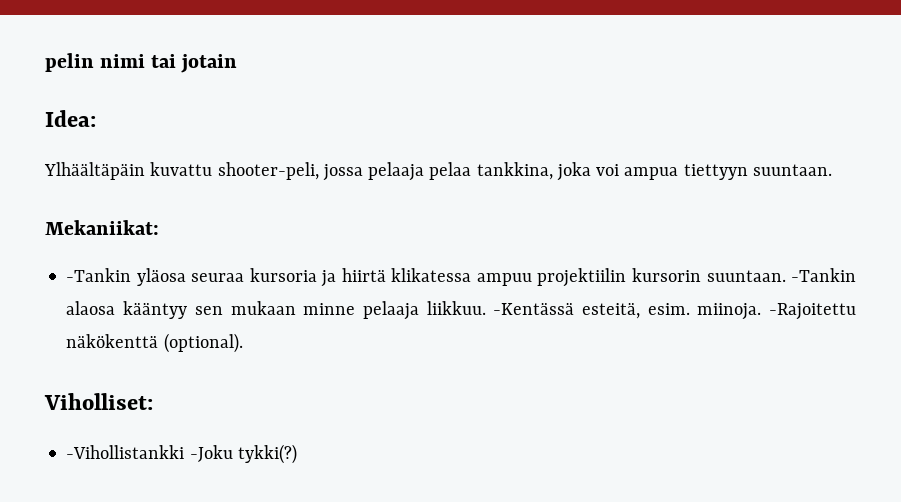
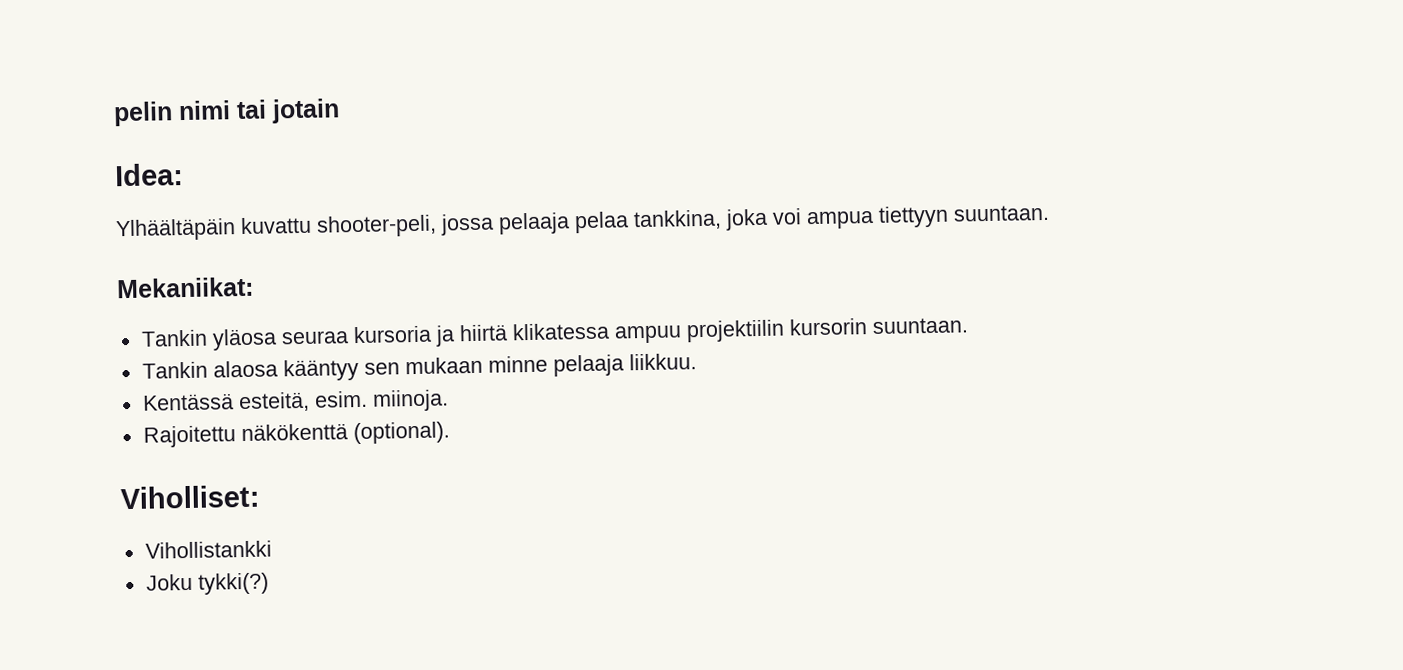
[66,268,132,282] -Tankin -> [140,329,208,347] Tankin
[791,268,856,282] -Tankin -> [141,361,208,379] // Tankin
[493,302,575,315] -Kentässä -> [141,393,234,411] // Kentässä
[768,303,856,320] -Rajoitettu -> [142,425,236,448] // Rajoitettu
[66,445,233,462] -Vihollistankki -Joku -> [144,540,272,559] [145,573,193,591] Vihollistankki // Joku

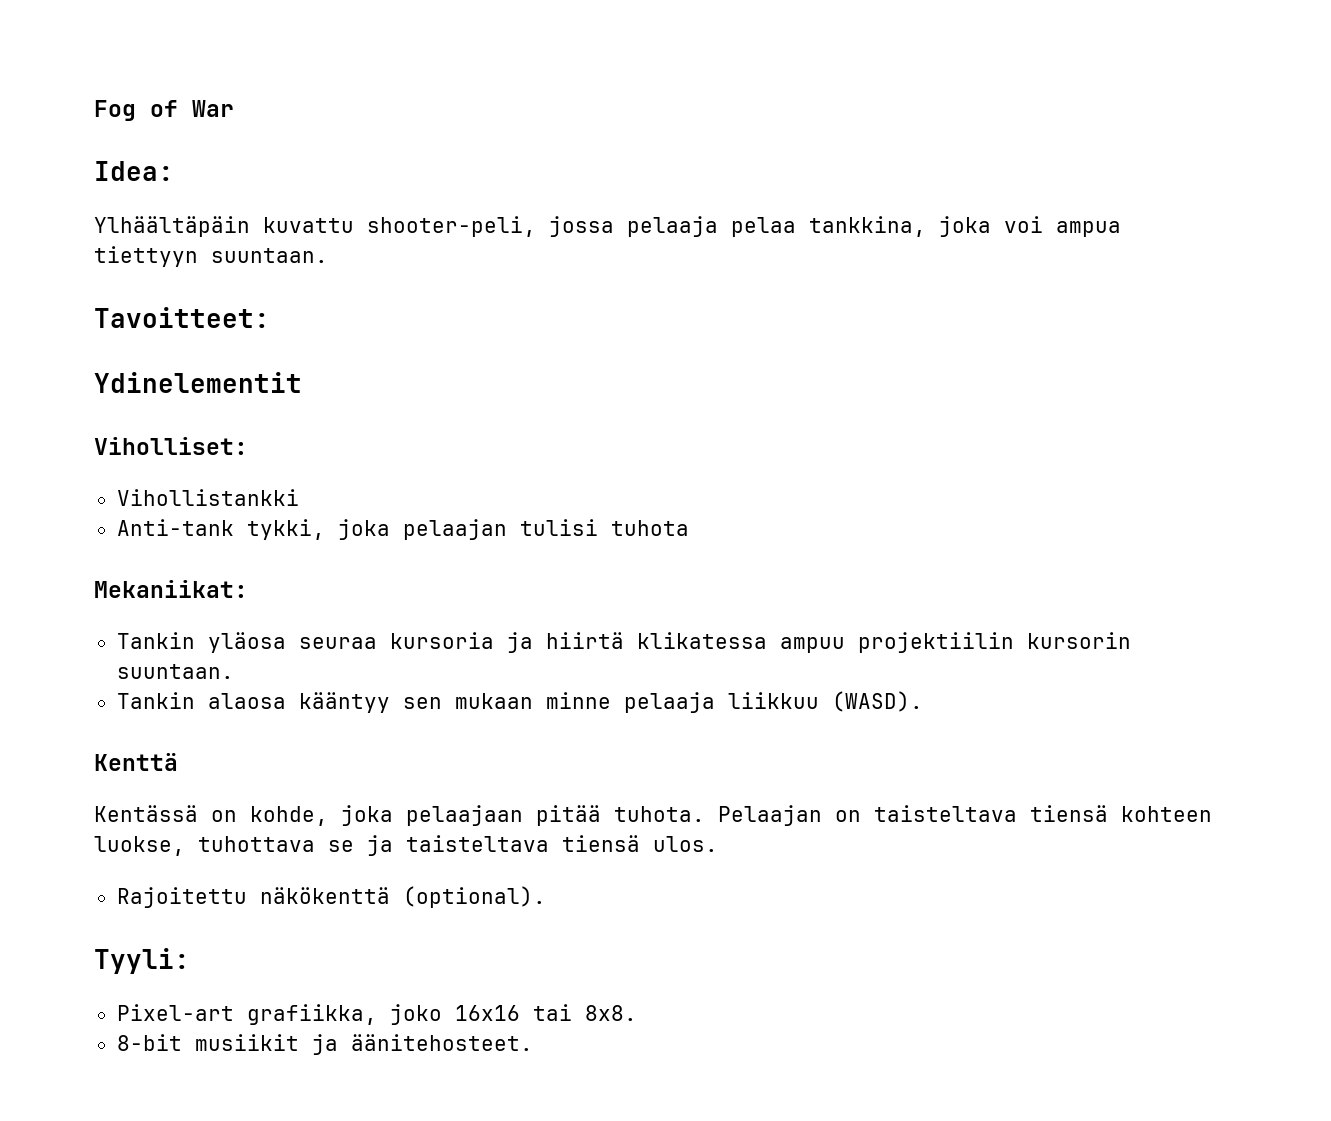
[113,98,340,127] pelin nimi tai jotain -> [94,100,234,121] Fog of War
(1050, 213) none -> [94,307,270,328] [94,372,302,393] [94,437,248,455] [116,489,299,506] [116,519,689,540] // Tavoitteet: // Ydinelementit // Viholliset: // Vihollistankki // Anti-tank tykki, joka pelaajan tulisi tuhota
[628,353,697,371] [141,389,449,413] [142,421,450,448] [120,484,260,510] [144,540,272,559] [145,572,269,595] liikkuu. // Kentässä esteitä, esim. miinoja. // Rajoitettu näkökenttä (optional). // Viholliset: // Vihollistankki // Joku tykki(?) -> [727,691,923,712] [94,753,178,771] [94,805,1212,826] [94,835,718,856] [116,886,546,908] [94,948,190,974] [116,1004,637,1025] [116,1034,533,1055] liikkuu (WASD). // Kenttä // Kentässä on kohde, joka pelaajaan pitää tuhota. Pelaajan on taisteltava tiensä kohteen luokse, tuhottava se ja taisteltava tiensä ulos. // Rajoitettu näkökenttä (optional). // Tyyli: // Pixel-art grafiikka, joko 16x16 tai 8x8. // 8-bit musiikit ja äänitehosteet.

